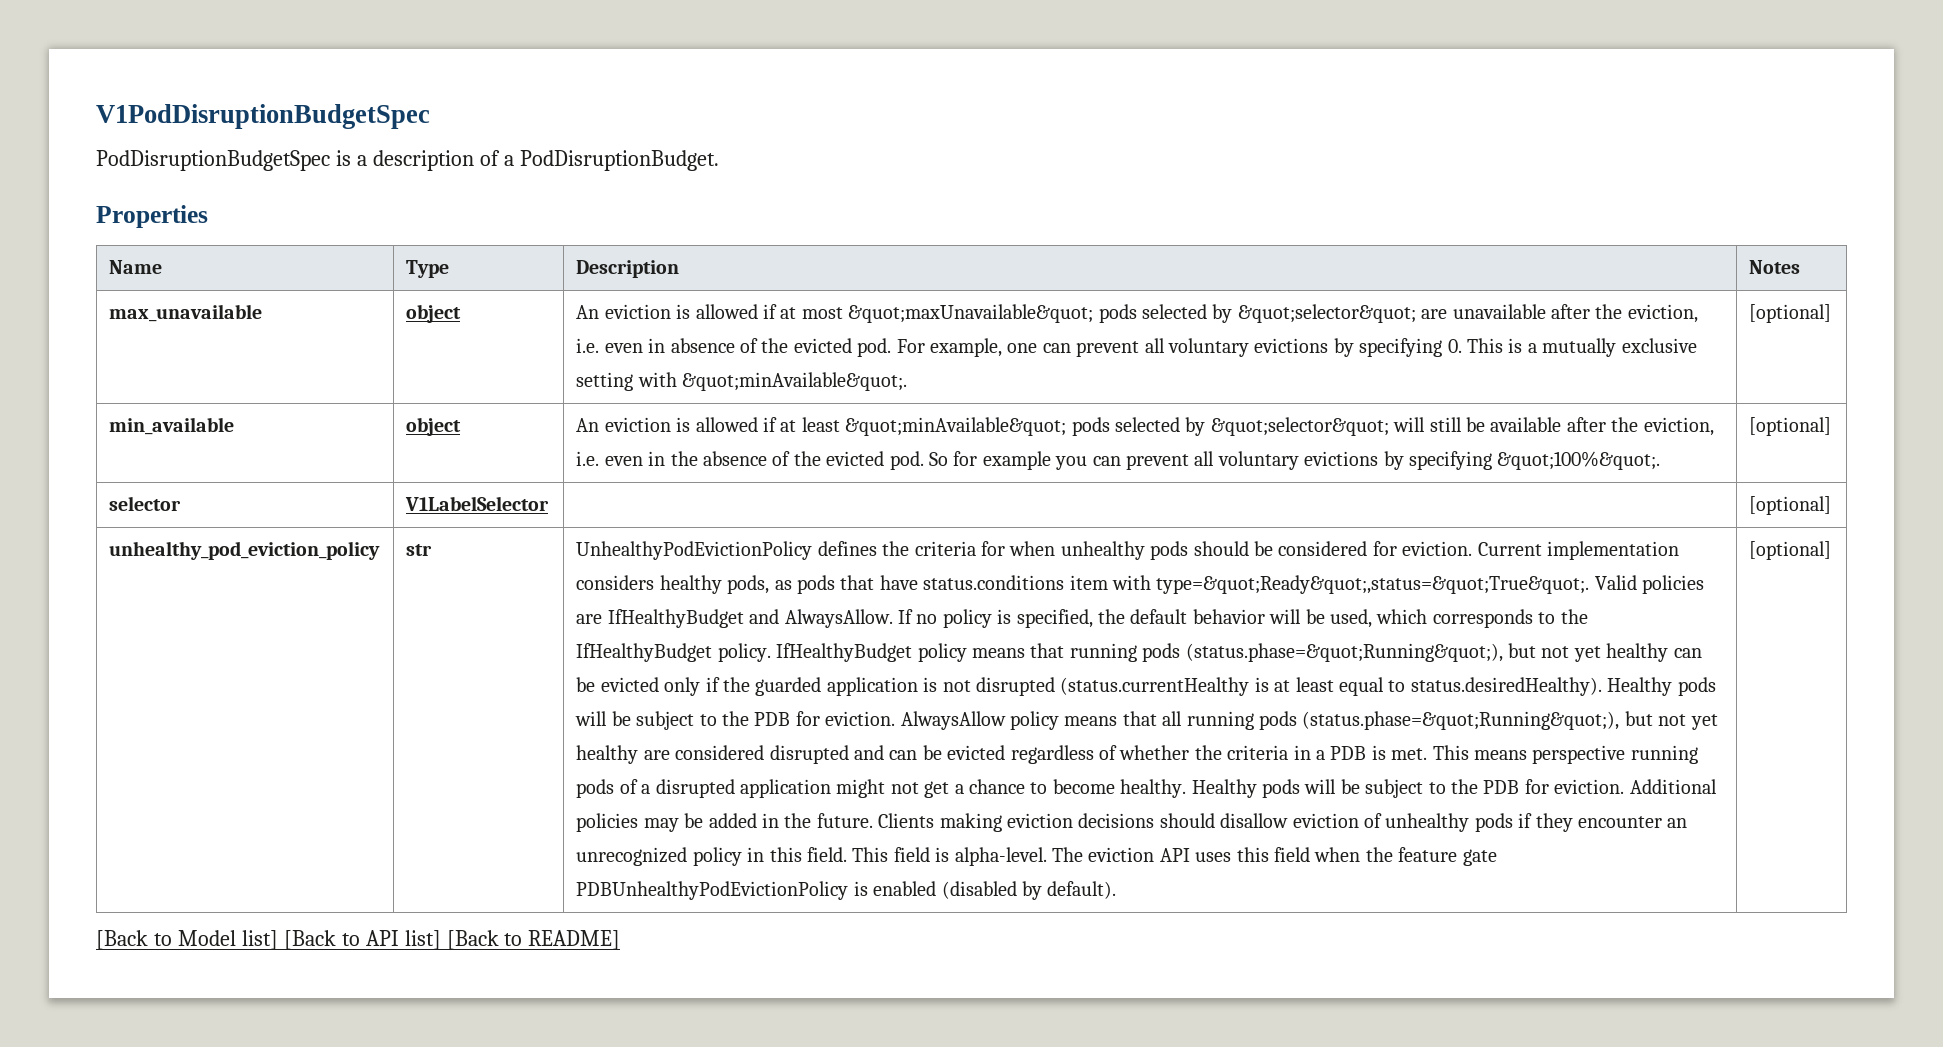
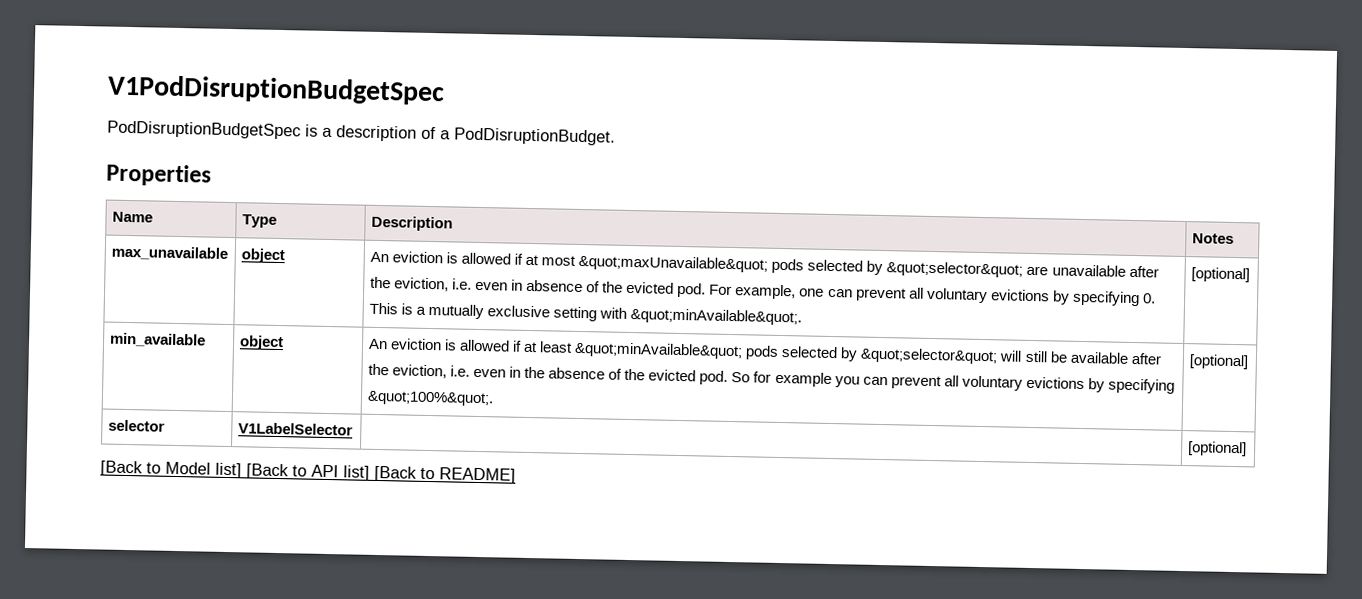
[109,541,381,560] [406,544,433,556] [576,541,1679,560] [576,575,1705,594] [576,609,1588,628] [576,643,1702,662] [576,677,1716,696] [575,711,1718,730] [576,745,1698,764] [576,779,1717,798] [576,813,1688,832] [576,847,1497,866] [576,881,1117,900] [1749,541,1832,560] // unhealthy_pod_eviction_policy | str | UnhealthyPodEvictionPolicy defines the criteria for when unhealthy pods should be considered for eviction. Current implementation considers healthy pods, as pods that have status.conditions item with type=&quot;Ready&quot;,status=&quot;True&quot;. Valid policies are IfHealthyBudget and AlwaysAllow. If no policy is specified, the default behavior will be used, which corresponds to the IfHealthyBudget policy. IfHealthyBudget policy means that running pods (status.phase=&quot;Running&quot;), but not yet healthy can be evicted only if the guarded application is not disrupted (status.currentHealthy is at least equal to status.desiredHealthy). Healthy pods will be subject to the PDB for eviction. AlwaysAllow policy means that all running pods (status.phase=&quot;Running&quot;), but not yet healthy are considered disrupted and can be evicted regardless of whether the criteria in a PDB is met. This means perspective running pods of a disrupted application might not get a chance to become healthy. Healthy pods will be subject to the PDB for eviction. Additional policies may be added in the future. Clients making eviction decisions should disallow eviction of unhealthy pods if they encounter an unrecognized policy in this field. This field is alpha-level. The eviction API uses this field when the feature gate PDBUnhealthyPodEvictionPolicy is enabled (disabled by default). | [optional] -> (1247, 449) none

